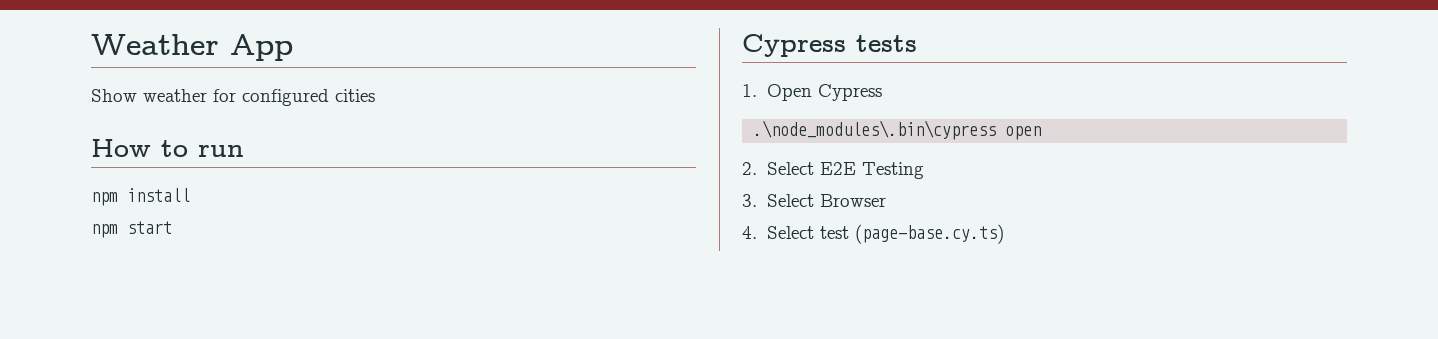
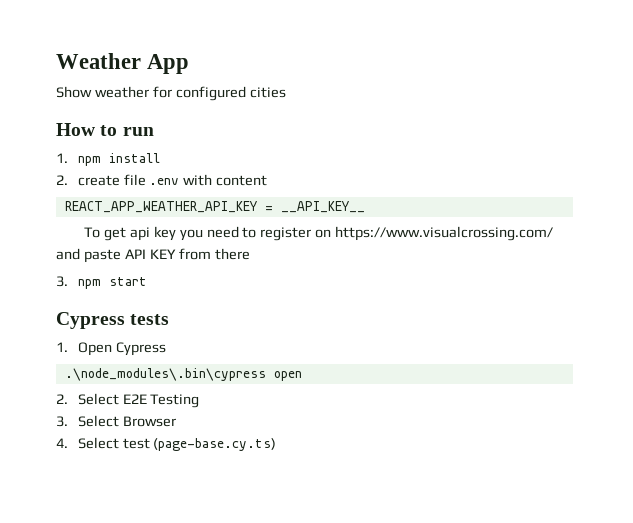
(244, 151) none -> [56,153,68,163] 1.
(190, 195) none -> [56,174,268,186] [64,201,365,213] [83,226,554,241] [56,248,250,263] [56,276,68,287] 2. create file .env with content // REACT_APP_WEATHER_API_KEY = __API_KEY__ // To get api key you need to register on https://www.visualcrossing.com/ and paste API KEY from there // 3.

